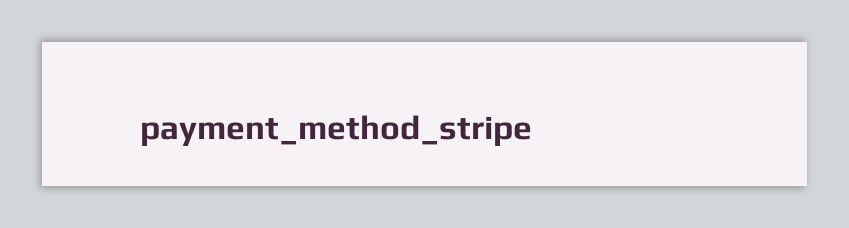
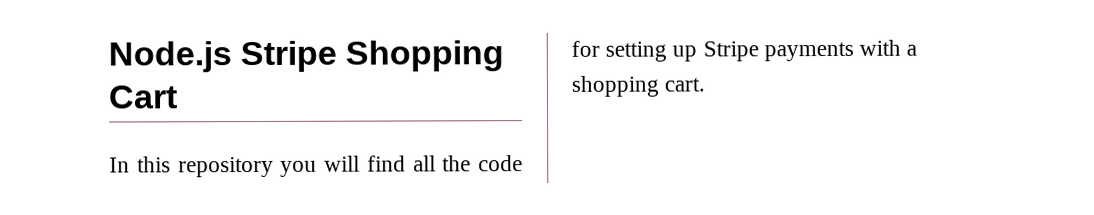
[140,115,532,146] payment_method_stripe -> [108,40,505,73] [108,85,178,109] [109,155,523,178] [571,39,918,62] [571,75,706,97] Node.js Stripe Shopping Cart // In this repository you will find all the code for setting up Stripe payments with a shopping cart.

